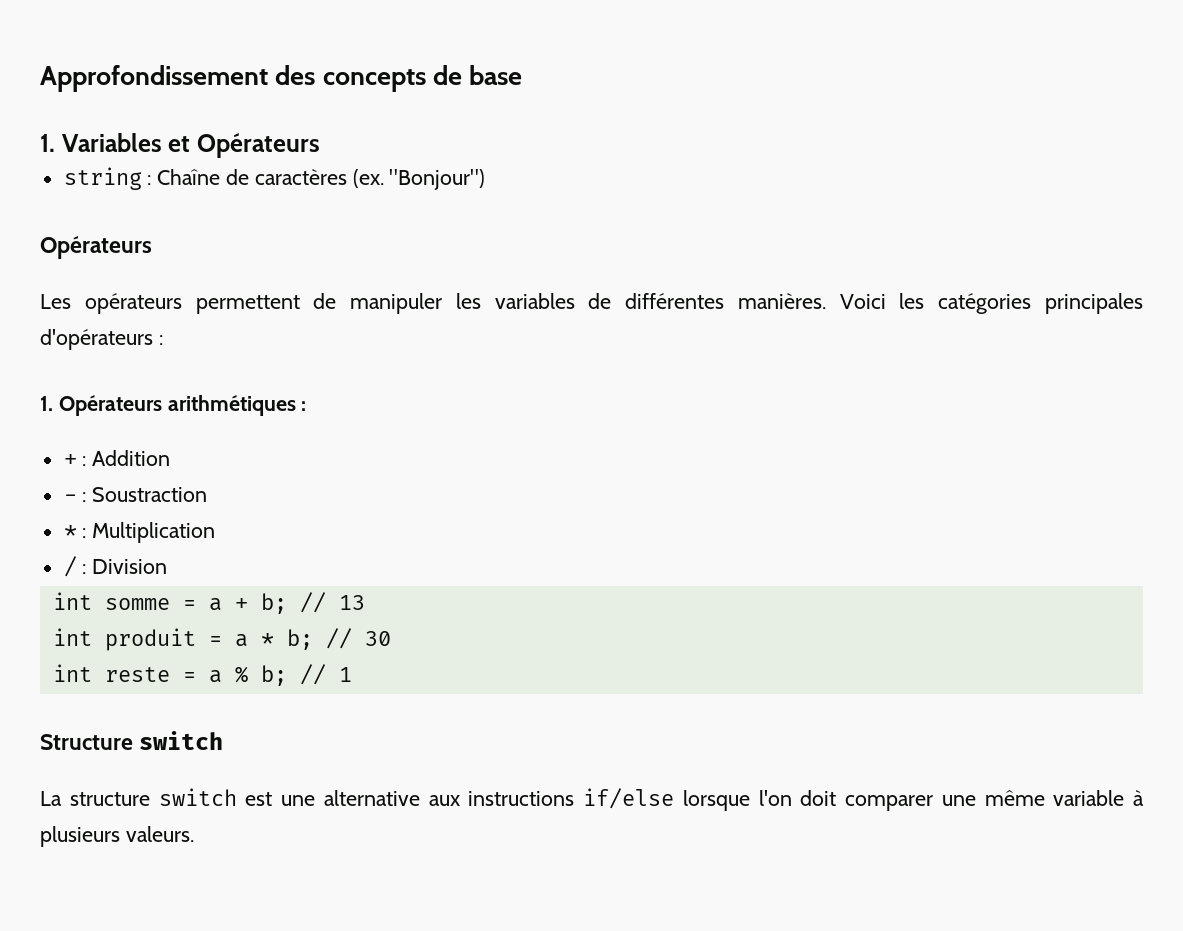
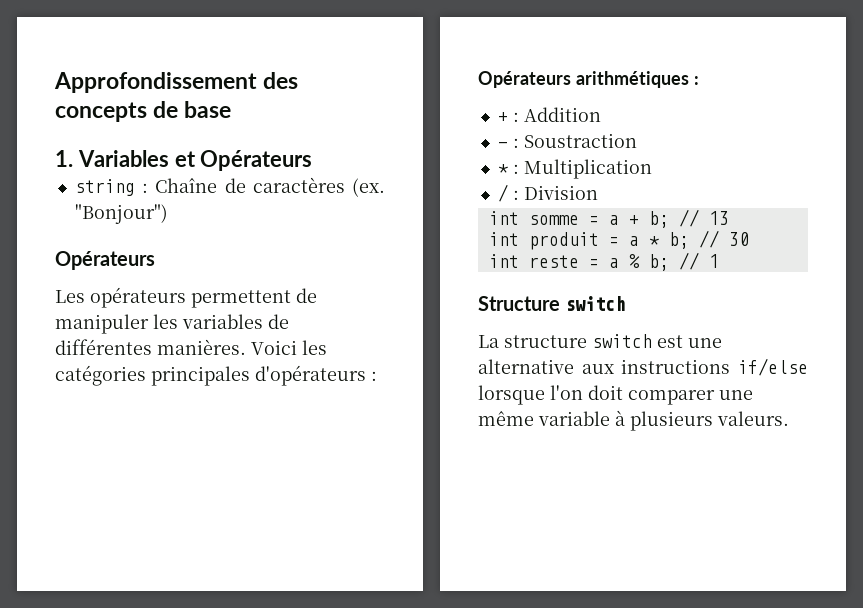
[40,396,53,411] 1. -> (377, 376) none

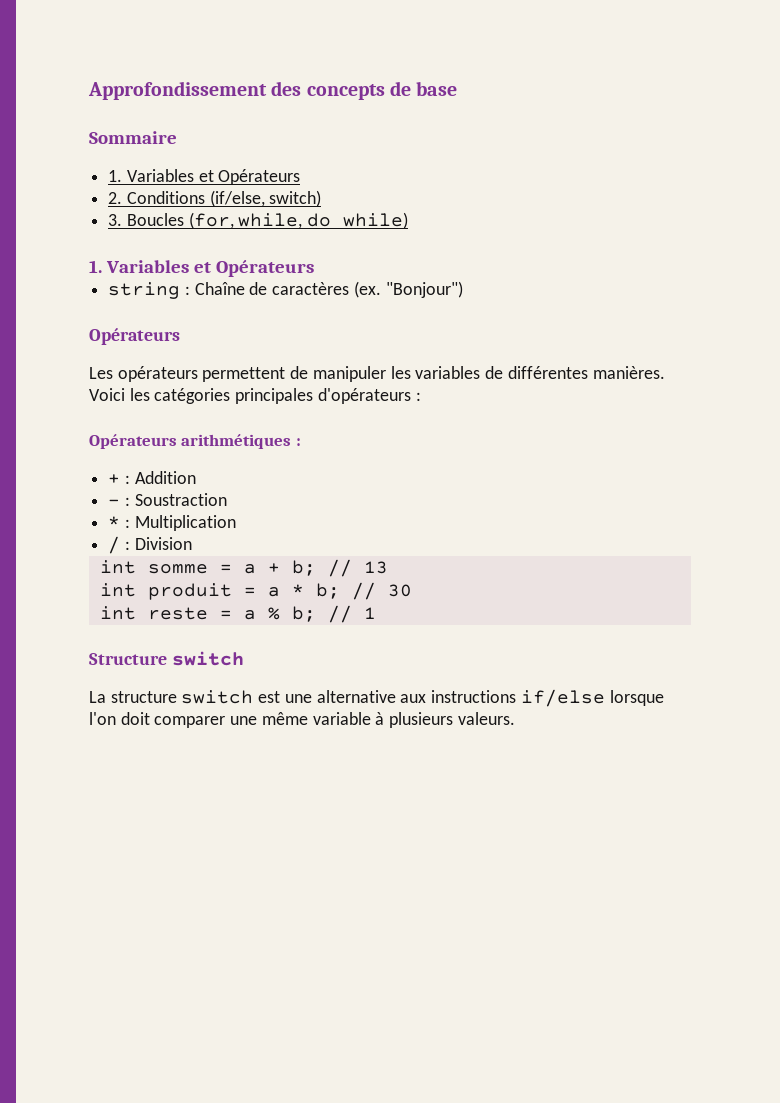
(232, 109) none -> [89,131,177,144] [108,169,301,185] [108,190,322,207] [108,212,409,229] // Sommaire // 1. Variables et Opérateurs // 2. Conditions (if/else, switch) // 3. Boucles (for, while, do while)

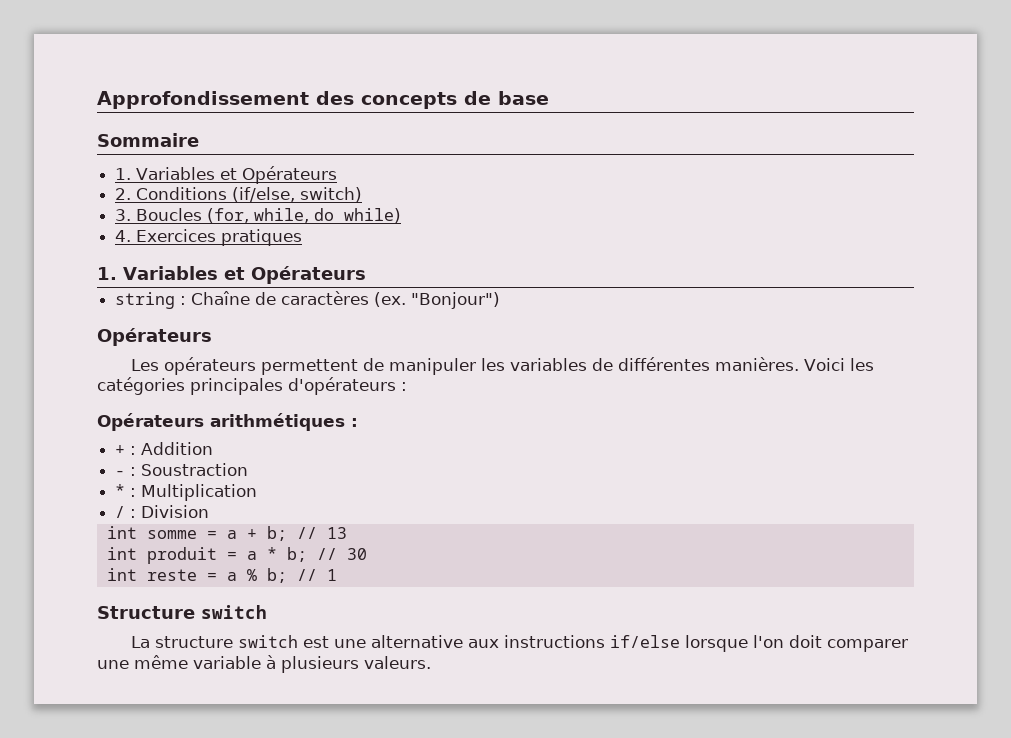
(409, 220) none -> [115,229,303,246] // 4. Exercices pratiques

